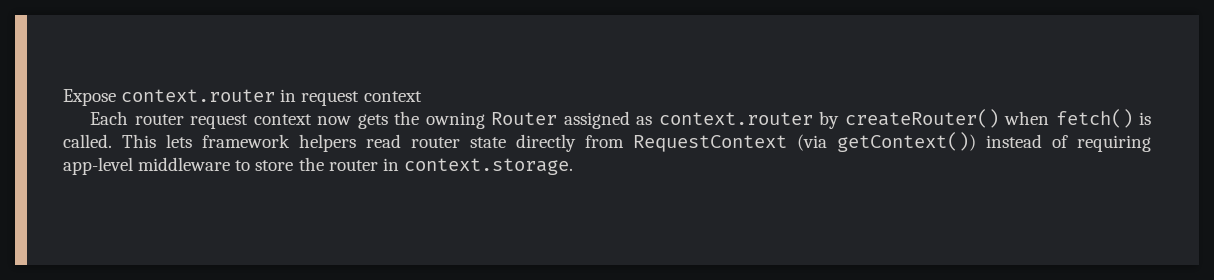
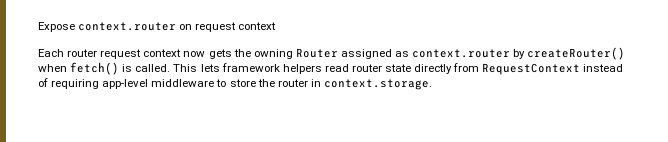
[280,89,297,102] in -> [179,24,193,30] on
[797,132,976,152] (via getContext()) -> (581, 69) none

